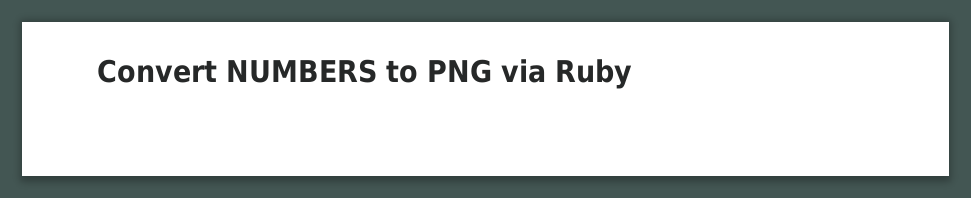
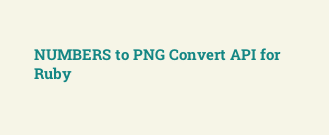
[97,59,217,83] Convert -> (34, 55) none
[501,59,546,83] via -> [169,48,282,61] Convert API for

